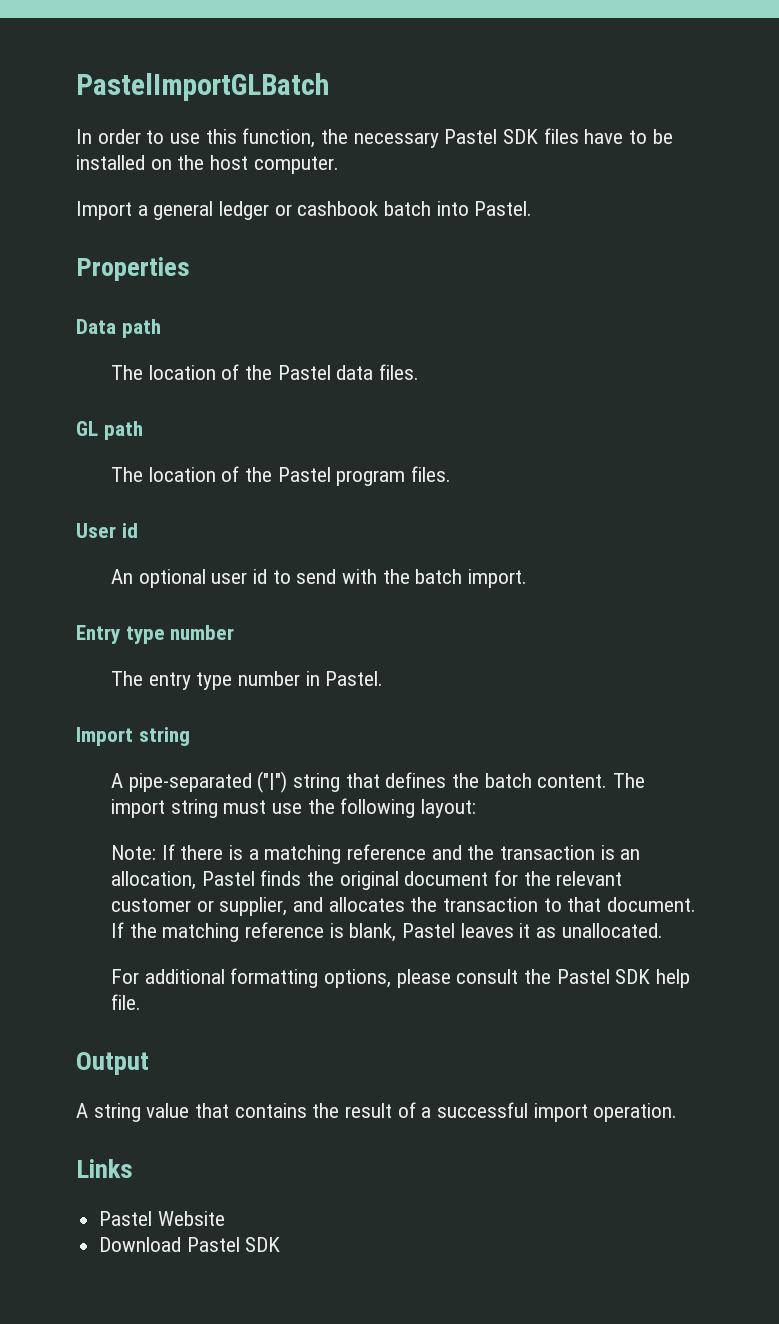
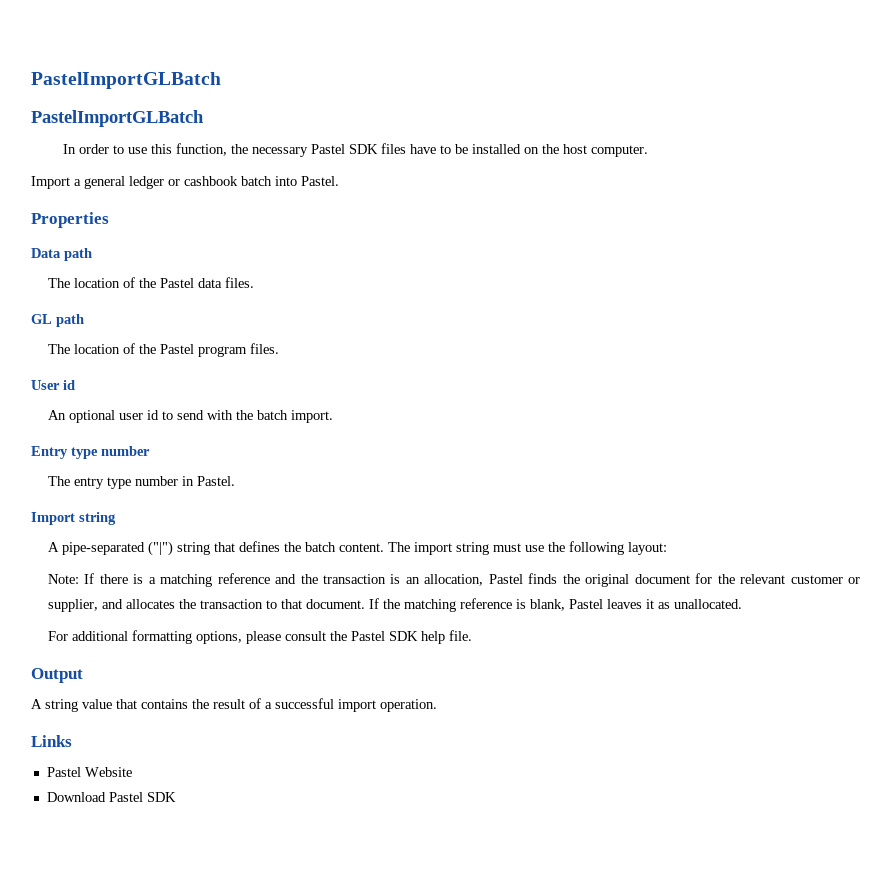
[76,73,329,101] PastelImportGLBatch -> [31,72,221,89] [31,110,204,127] PastelImportGLBatch // PastelImportGLBatch

